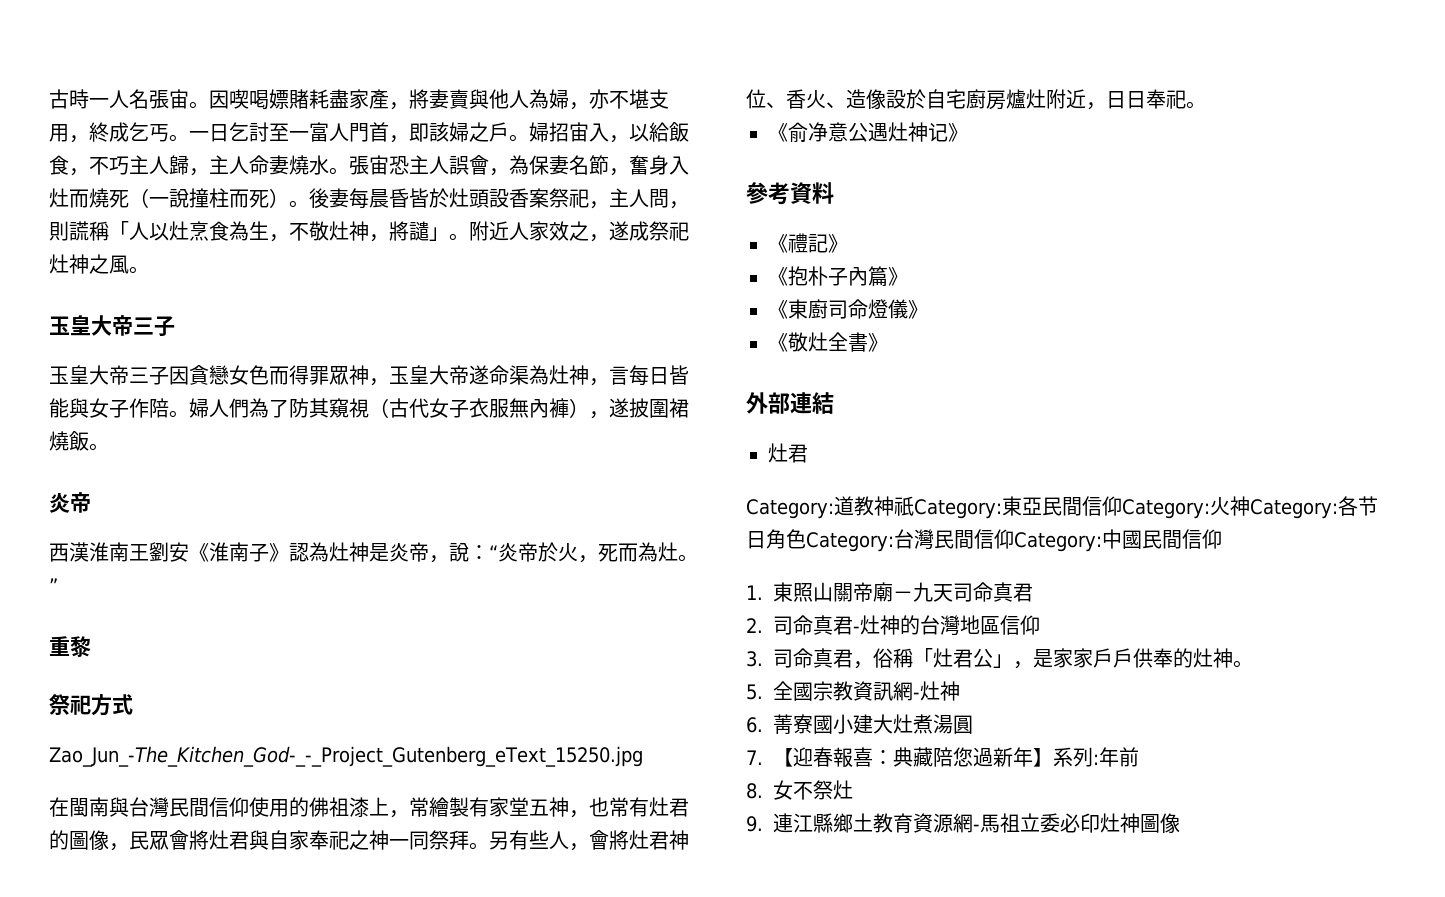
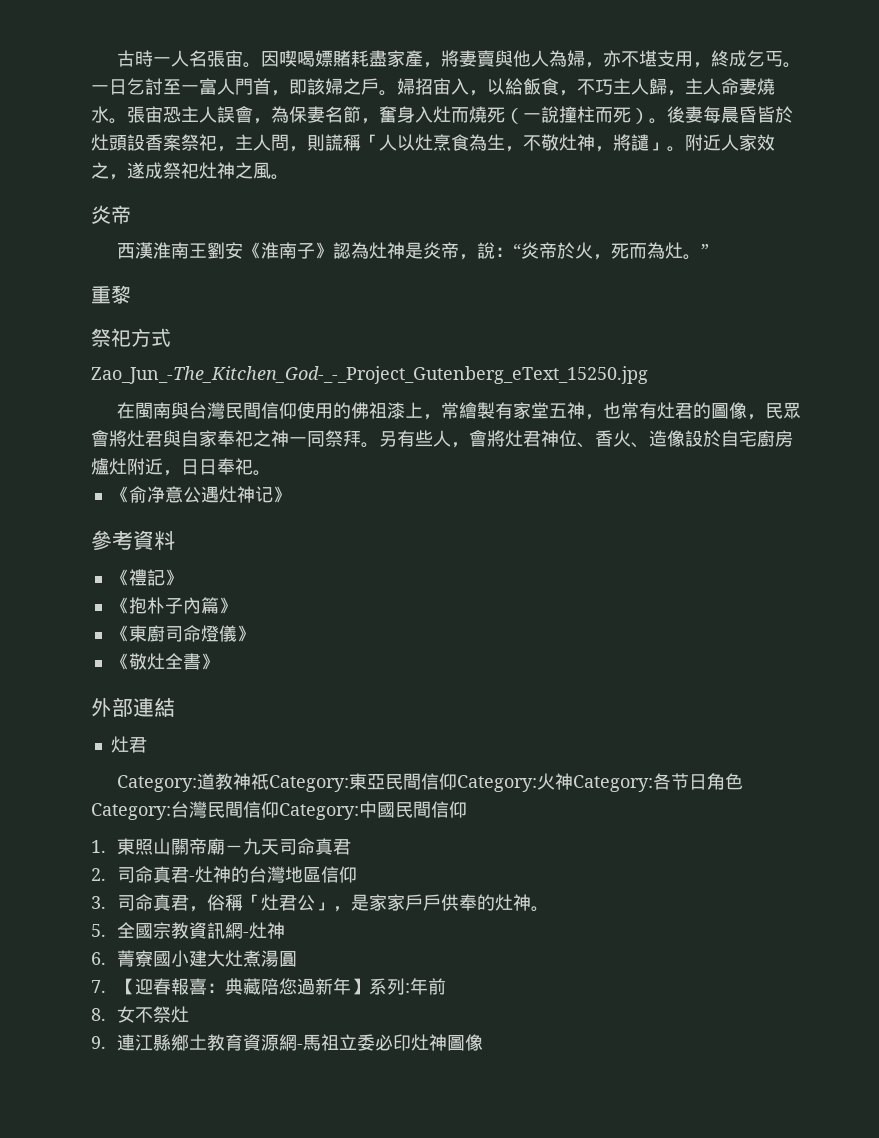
[49,315,175,337] [49,365,689,386] [49,398,689,419] [49,431,109,451] // 玉皇大帝三子 // 玉皇大帝三子因貪戀女色而得罪眾神，玉皇大帝遂命渠為灶神，言每日皆能與女子作陪。婦人們為了防其窺視（古代女子衣服無內褲），遂披圍裙燒飯。 -> (289, 177) none

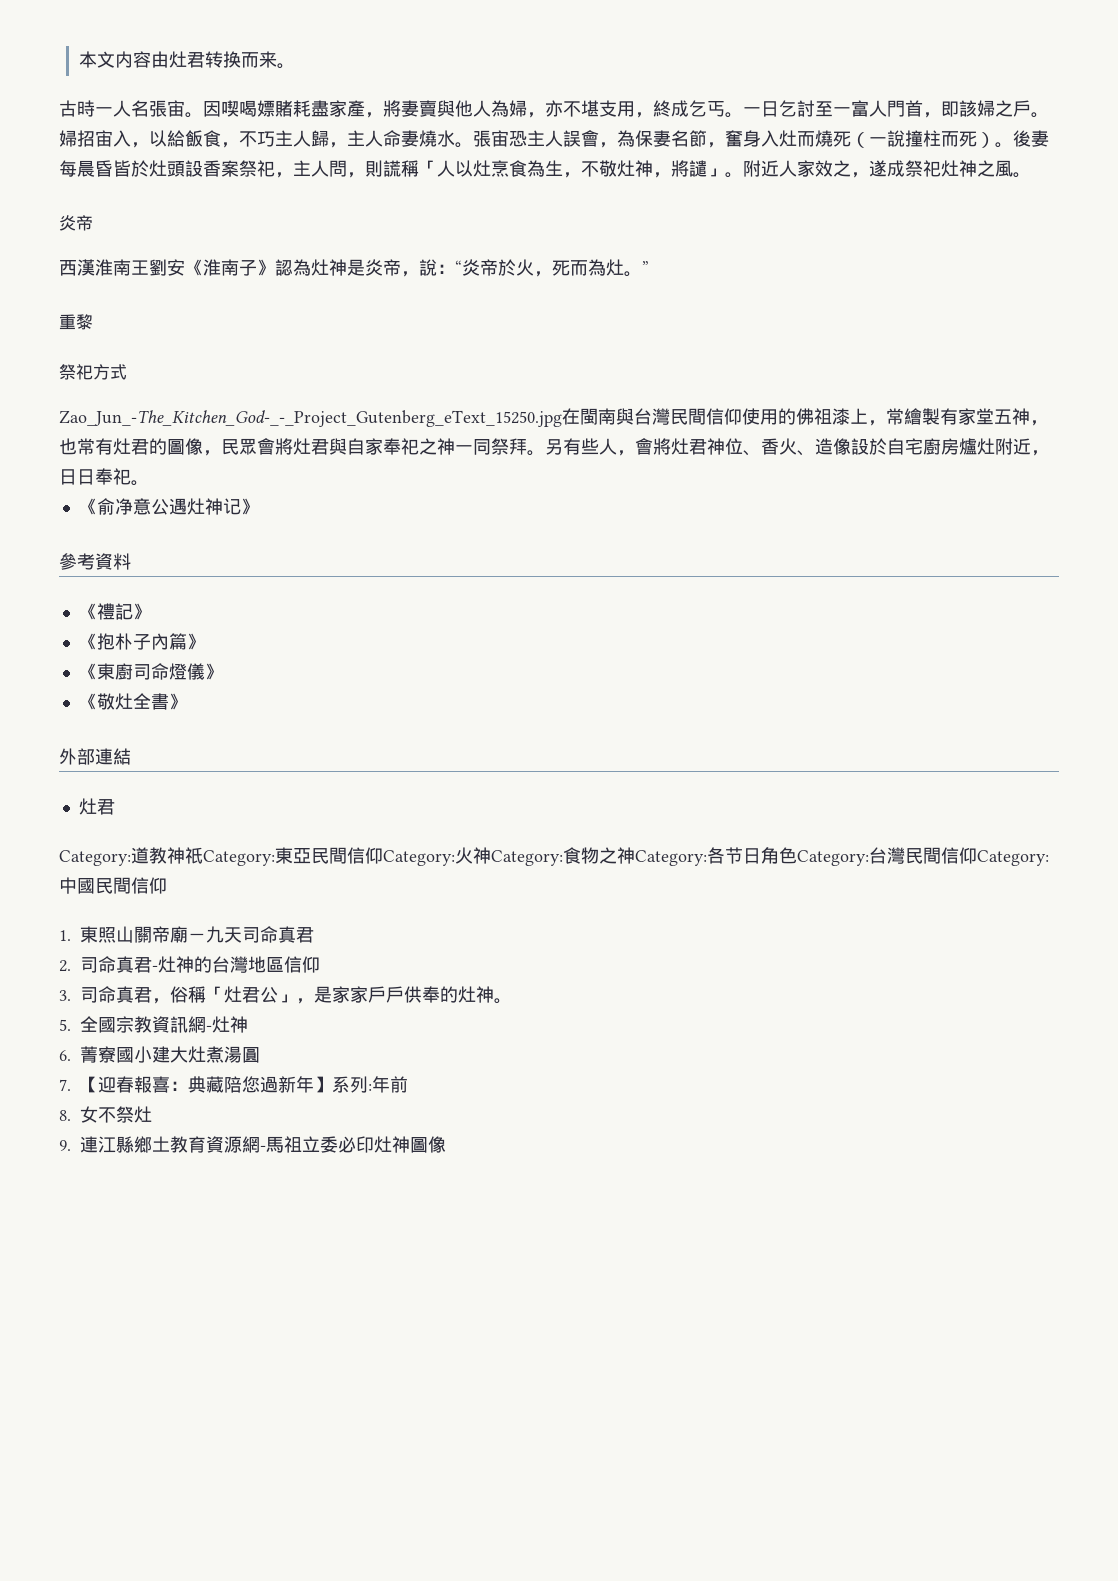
(117, 58) none -> [78,51,295,69] 本文内容由灶君转换而来。 //
(648, 375) // -> (562, 418) none
(654, 783) none -> [563,847,707,866] 食物之神Category:

